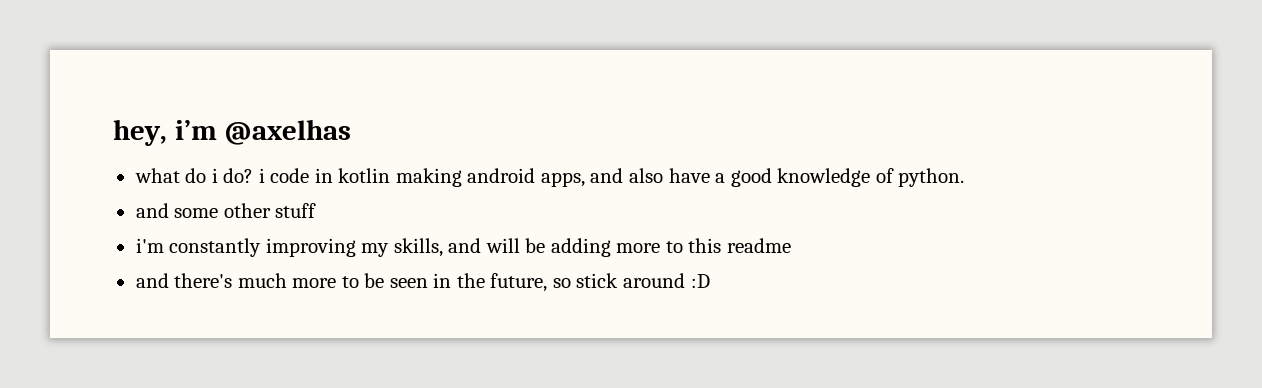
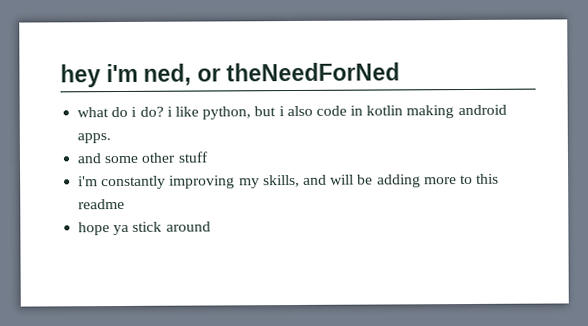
[113,119,351,146] hey, i’m @axelhas -> [60,62,400,88] hey i'm ned, or theNeedForNed
(265, 175) none -> [174,105,313,120] like python, but i also
[540,168,965,187] apps, and also have a good knowledge of python. -> [77,133,112,144] apps.
[135,273,571,292] and there's much more to be seen in the future, so -> [78,222,130,236] hope ya
[690,274,710,288] :D -> (211, 226) none

